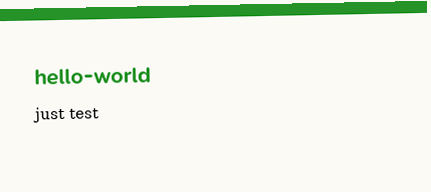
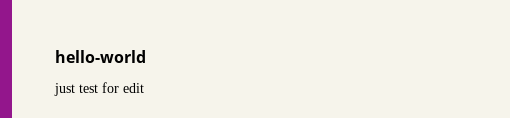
(99, 113) none -> [102,82,144,93] for edit

